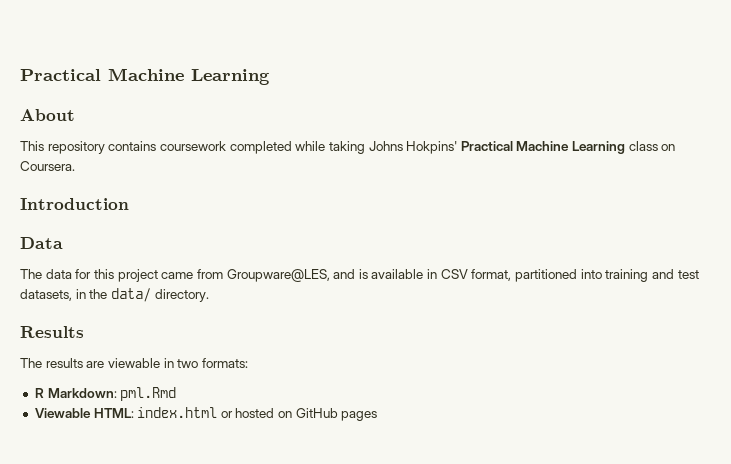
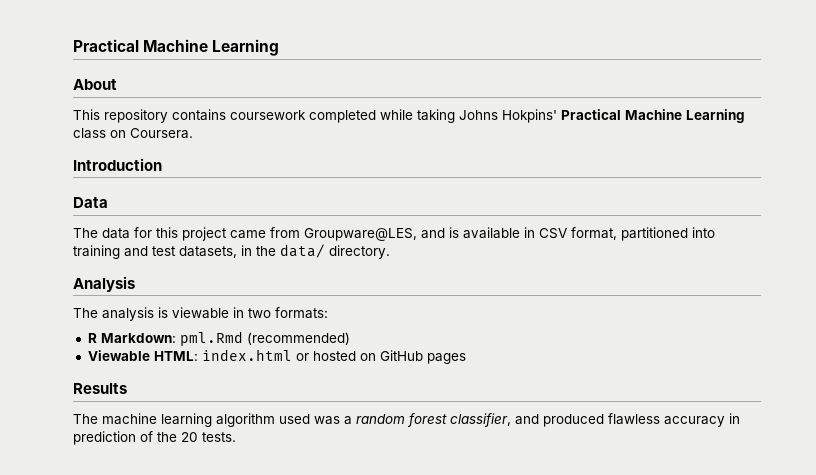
[20,326,84,338] [20,358,105,368] Results // The results are -> [73,276,135,292] [73,307,168,321] Analysis // The analysis is
(177, 394) none -> [246,332,350,345] (recommended)
(378, 416) none -> [73,383,127,394] [73,413,740,427] [73,431,236,445] // Results // The machine learning algorithm used was a random forest classifier, and produced flawless accuracy in prediction of the 20 tests.

